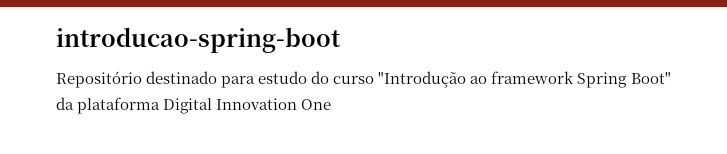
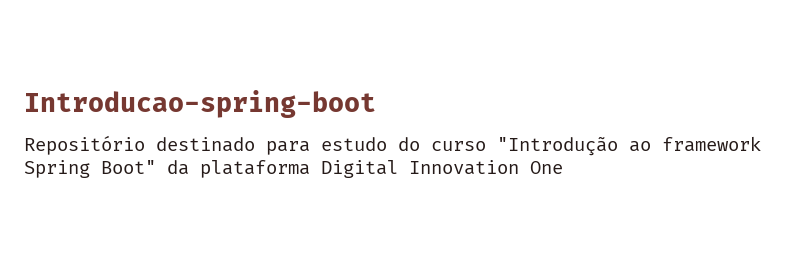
[56,27,341,53] introducao-spring-boot -> [24,90,376,118] Introducao-spring-boot

